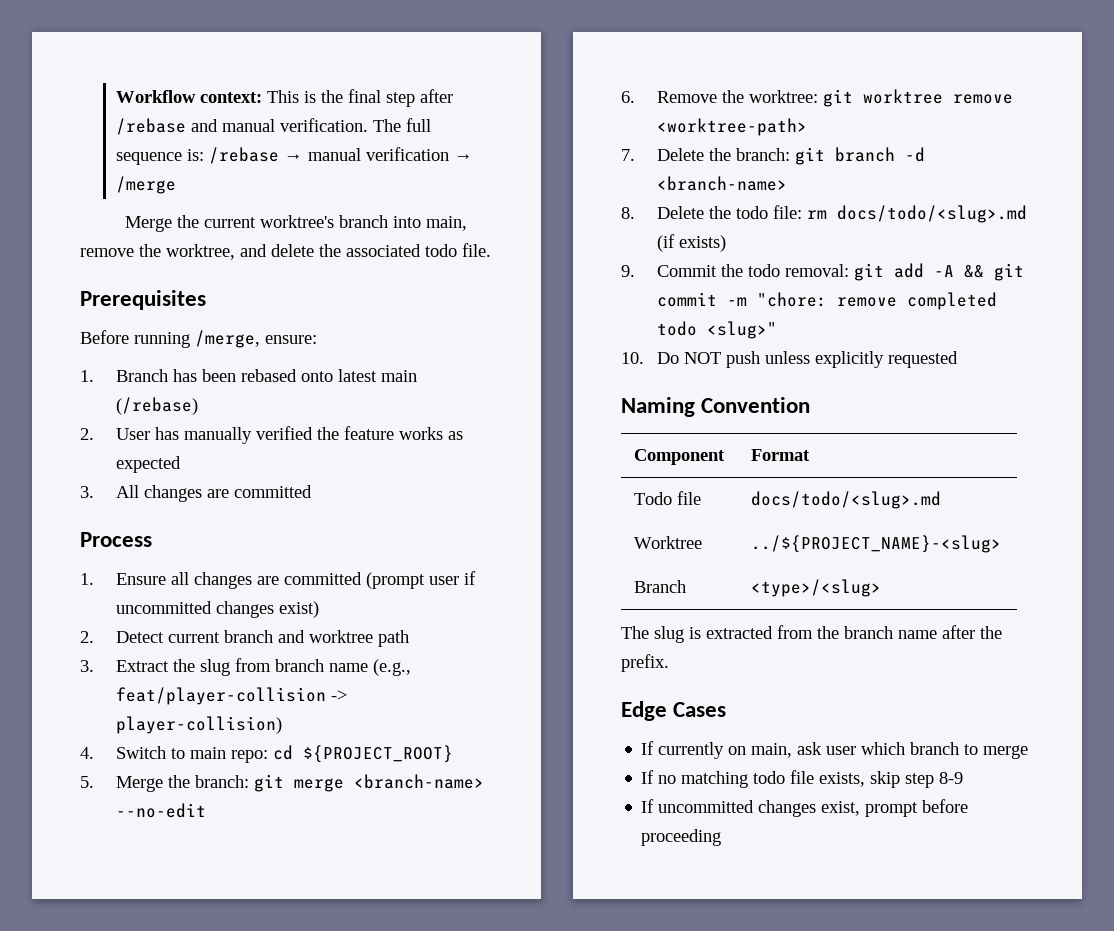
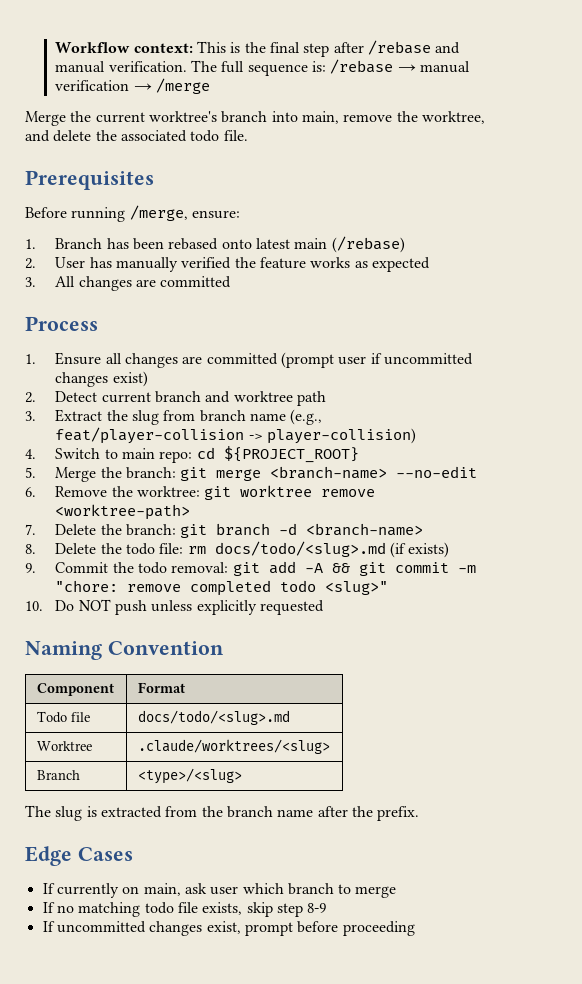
[751,535,1002,553] ../${PROJECT_NAME}-<slug> -> [137,739,330,754] .claude/worktrees/<slug>

